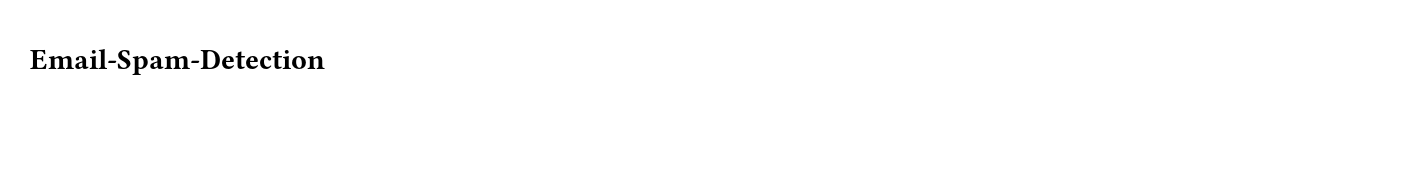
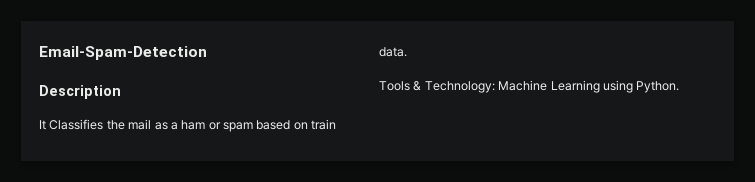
(325, 62) none -> [39,85,121,99] [39,119,337,132] [379,47,407,57] [379,80,680,93] // Description // It Classifies the mail as a ham or spam based on train data. // Tools & Technology: Machine Learning using Python.

